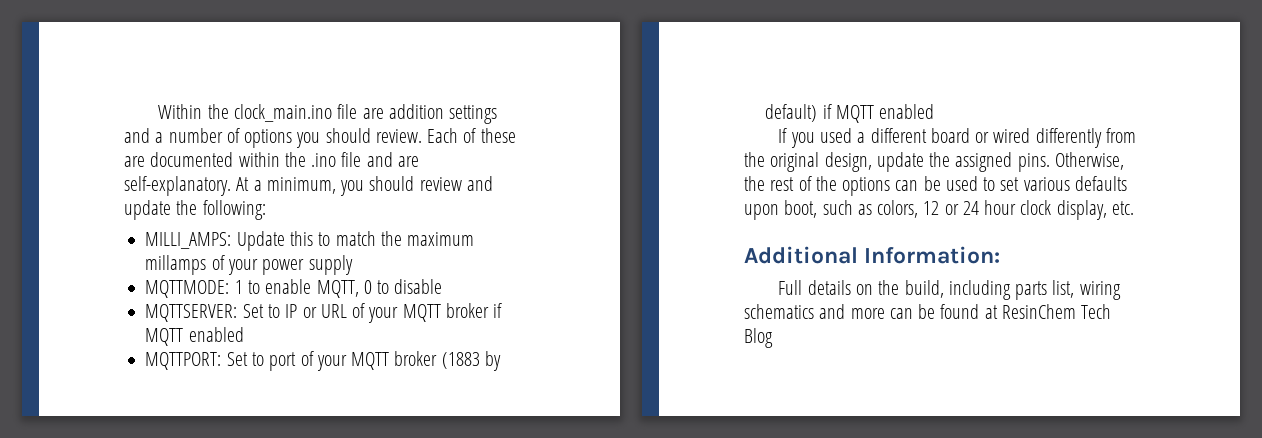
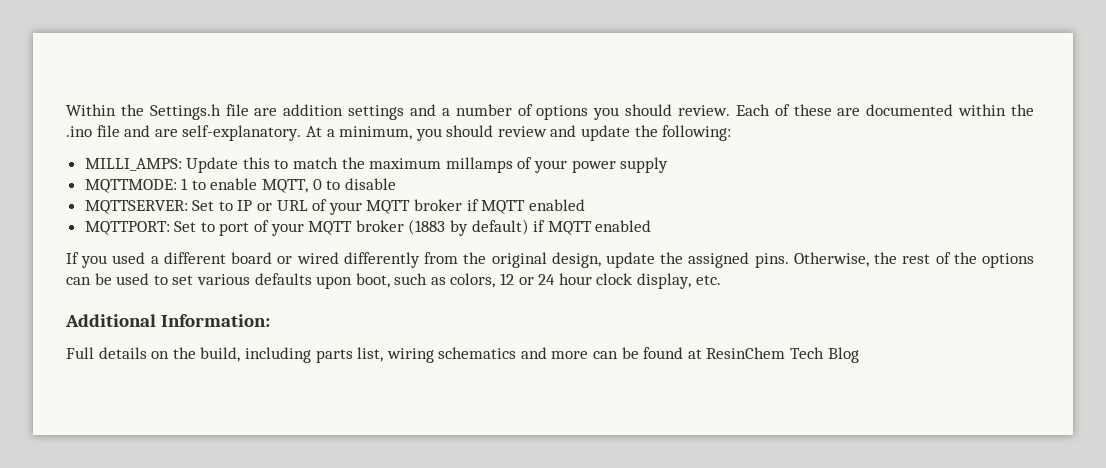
[233,104,332,122] clock_main.ino -> [149,104,221,120] Settings.h

